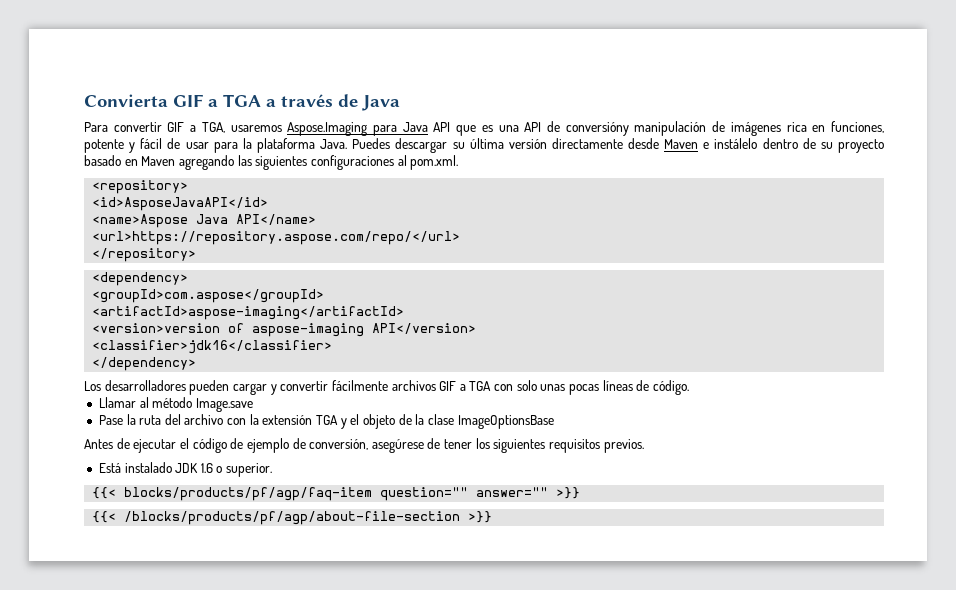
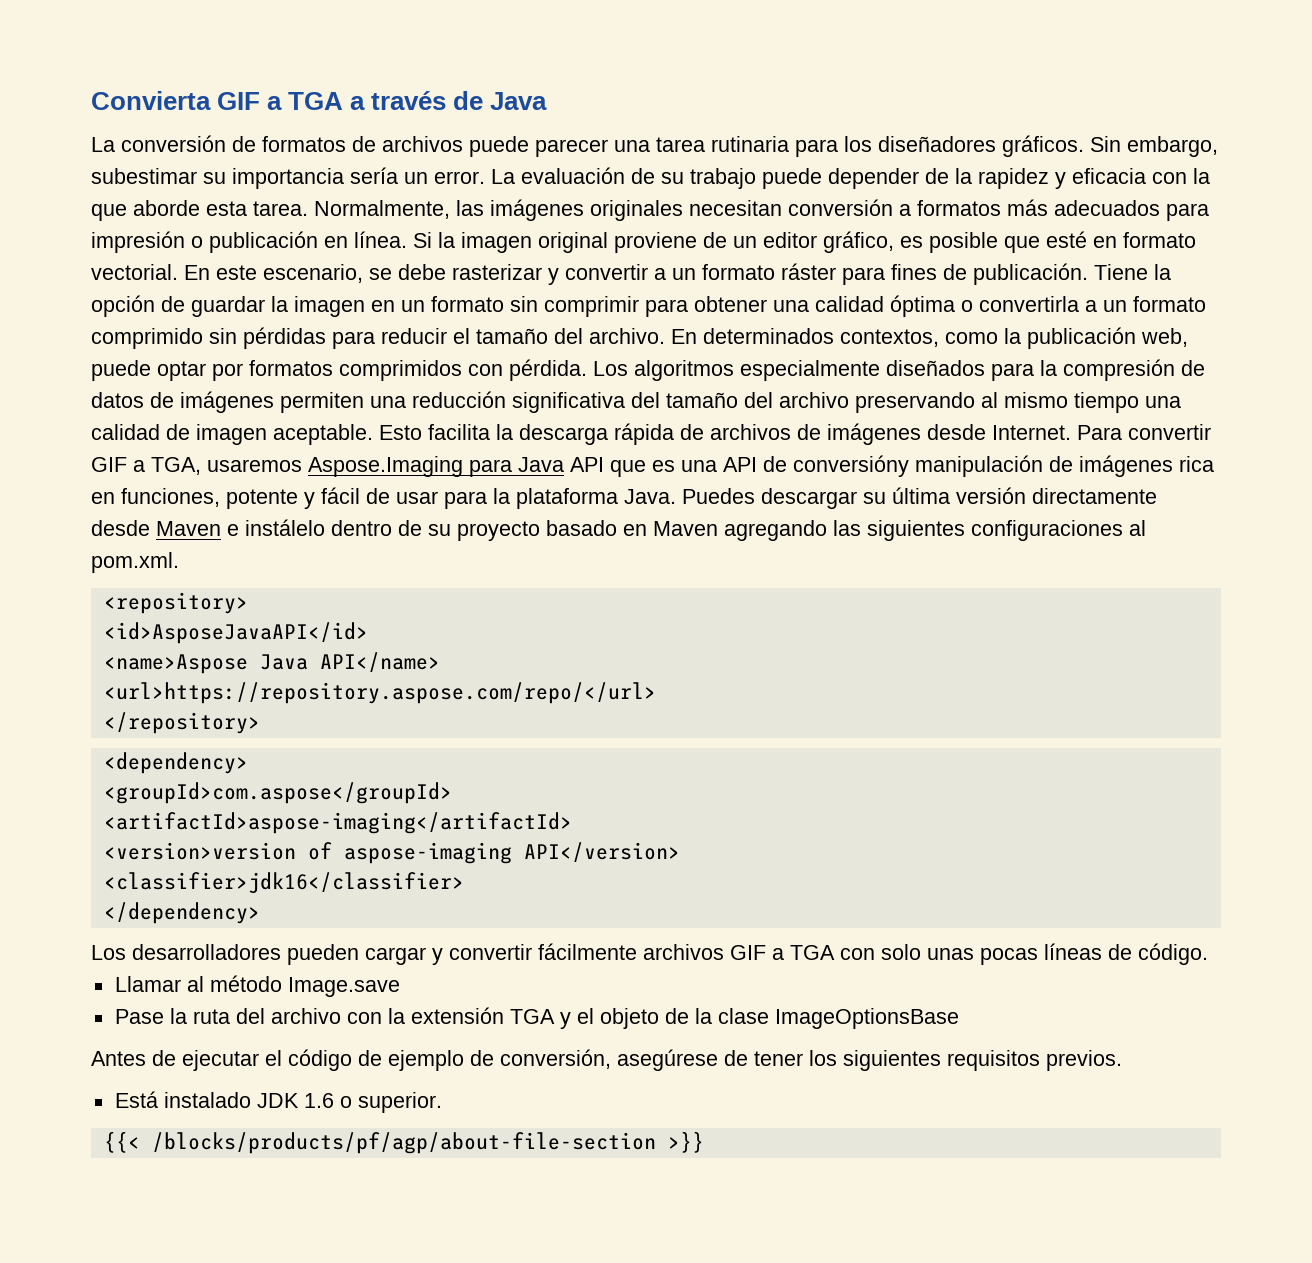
(400, 103) none -> [91,135,1218,157] [91,167,1210,189] [91,199,1209,221] [91,231,1196,253] [91,263,1171,285] [91,295,1206,317] [91,327,1188,349] [91,359,1205,381] [91,391,1181,413] [91,423,1071,445] La conversión de formatos de archivos puede parecer una tarea rutinaria para los diseñadores gráficos. Sin embargo, subestimar su importancia sería un error. La evaluación de su trabajo puede depender de la rapidez y eficacia con la que aborde esta tarea. Normalmente, las imágenes originales necesitan conversión a formatos más adecuados para impresión o publicación en línea. Si la imagen original proviene de un editor gráfico, es posible que esté en formato vectorial. En este escenario, se debe rasterizar y convertir a un formato ráster para fines de publicación. Tiene la opción de guardar la imagen en un formato sin comprimir para obtener una calidad óptima o convertirla a un formato comprimido sin pérdidas para reducir el tamaño del archivo. En determinados contextos, como la publicación web, puede optar por formatos comprimidos con pérdida. Los algoritmos especialmente diseñados para la compresión de datos de imágenes permiten una reducción significativa del tamaño del archivo preservando al mismo tiempo una calidad de imagen aceptable. Esto facilita la descarga rápida de archivos de imágenes desde Internet.
[92,487,581,501] // {{< blocks/products/pf/agp/faq-item question="" answer="" >}} -> (442, 1102) none

